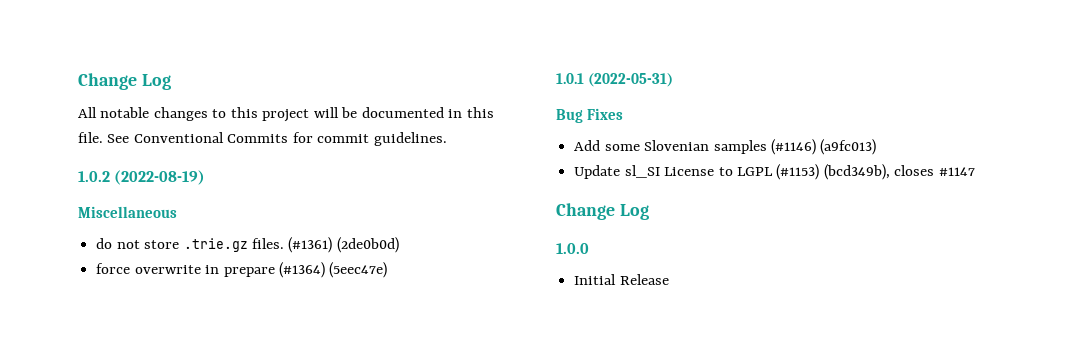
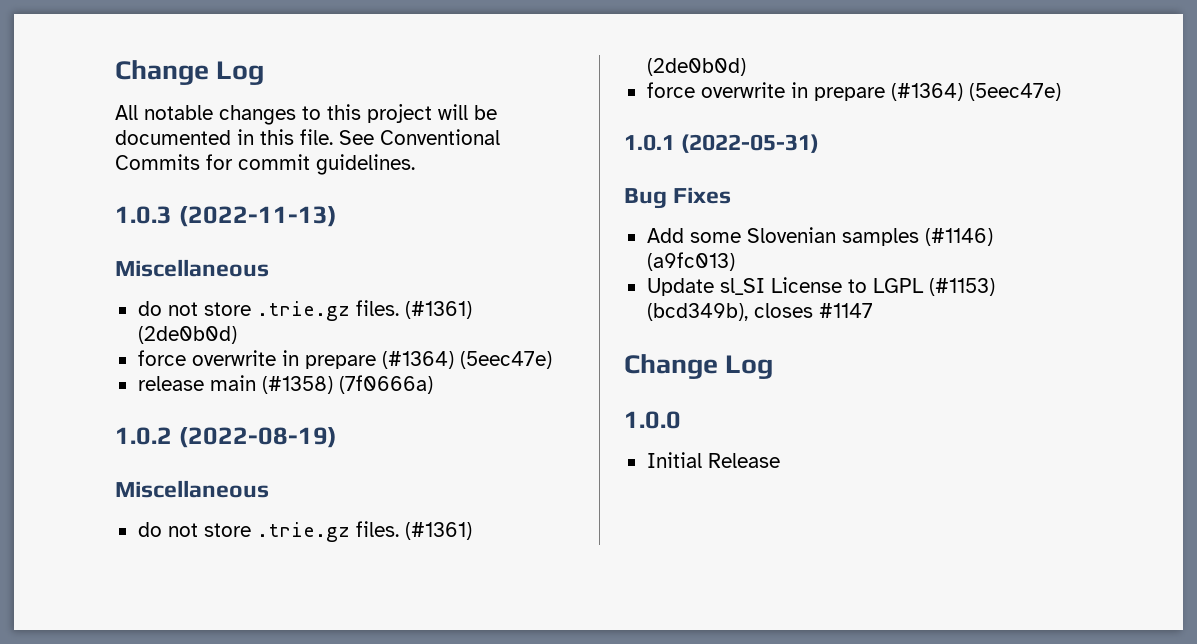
(447, 139) none -> [115,206,337,227] [115,259,269,277] [137,300,472,321] [137,326,237,344] [137,350,552,369] [137,375,433,394] // 1.0.3 (2022-11-13) // Miscellaneous // do not store .trie.gz files. (#1361) (2de0b0d) // force overwrite in prepare (#1364) (5eec47e) // release main (#1358) (7f0666a)

